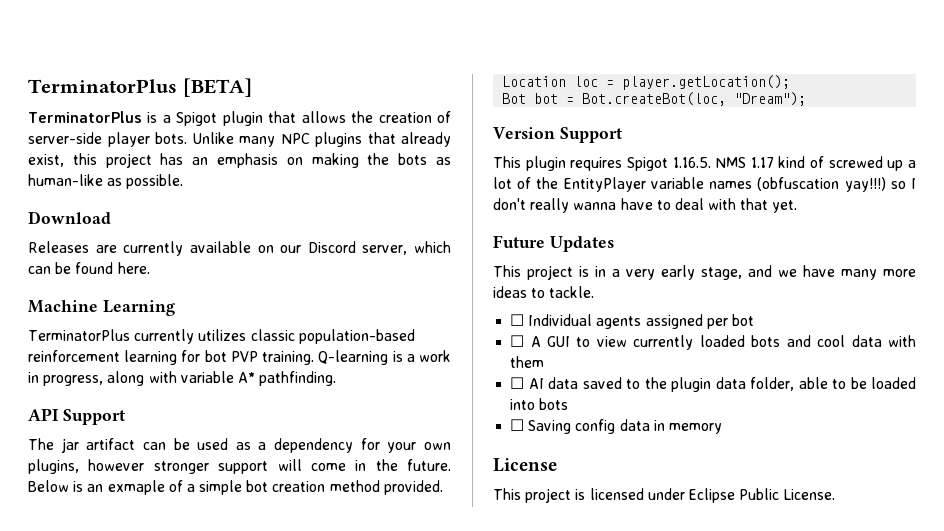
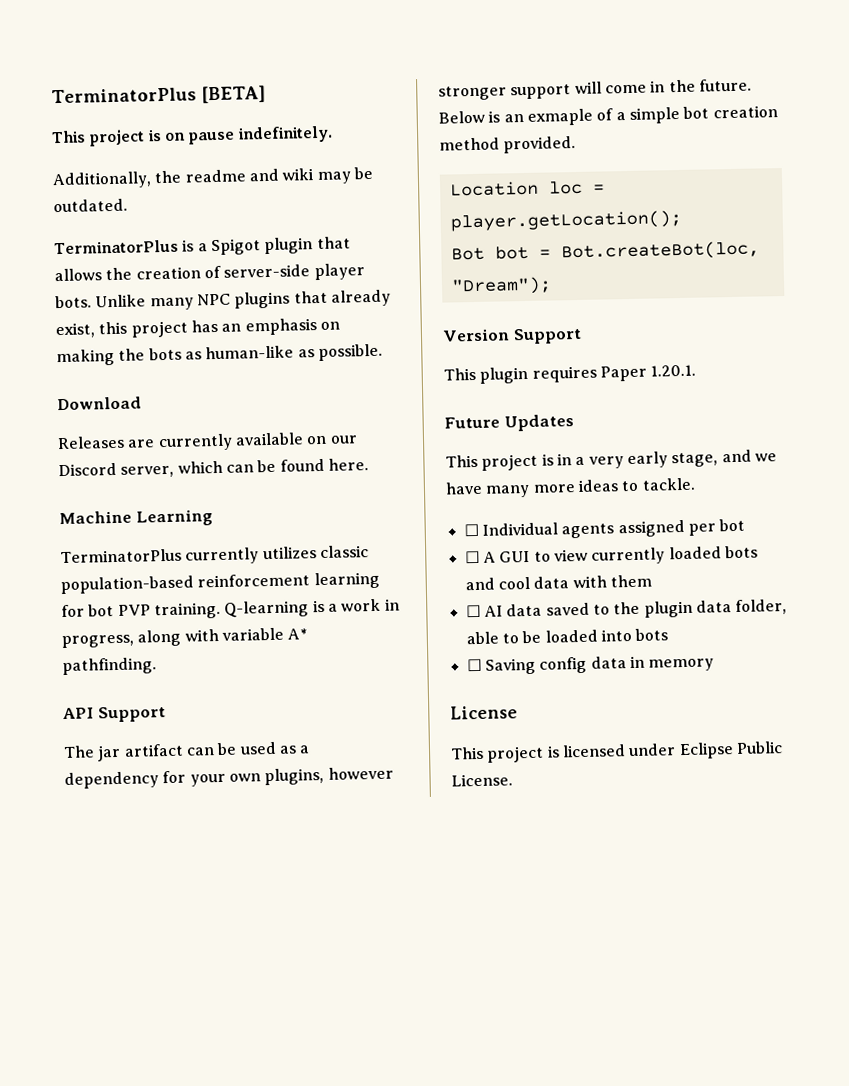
(252, 87) none -> [51,125,333,147] [52,166,373,190] [53,198,128,213] // This project is on pause indefinitely. // Additionally, the readme and wiki may be outdated.
[626,156,916,171] [493,177,916,192] [493,198,798,213] Spigot 1.16.5. NMS 1.17 kind of screwed up a lot of the EntityPlayer variable names (obfuscation yay!!!) so I don't really wanna have to deal with that yet. -> [599,364,697,382] Paper 1.20.1.

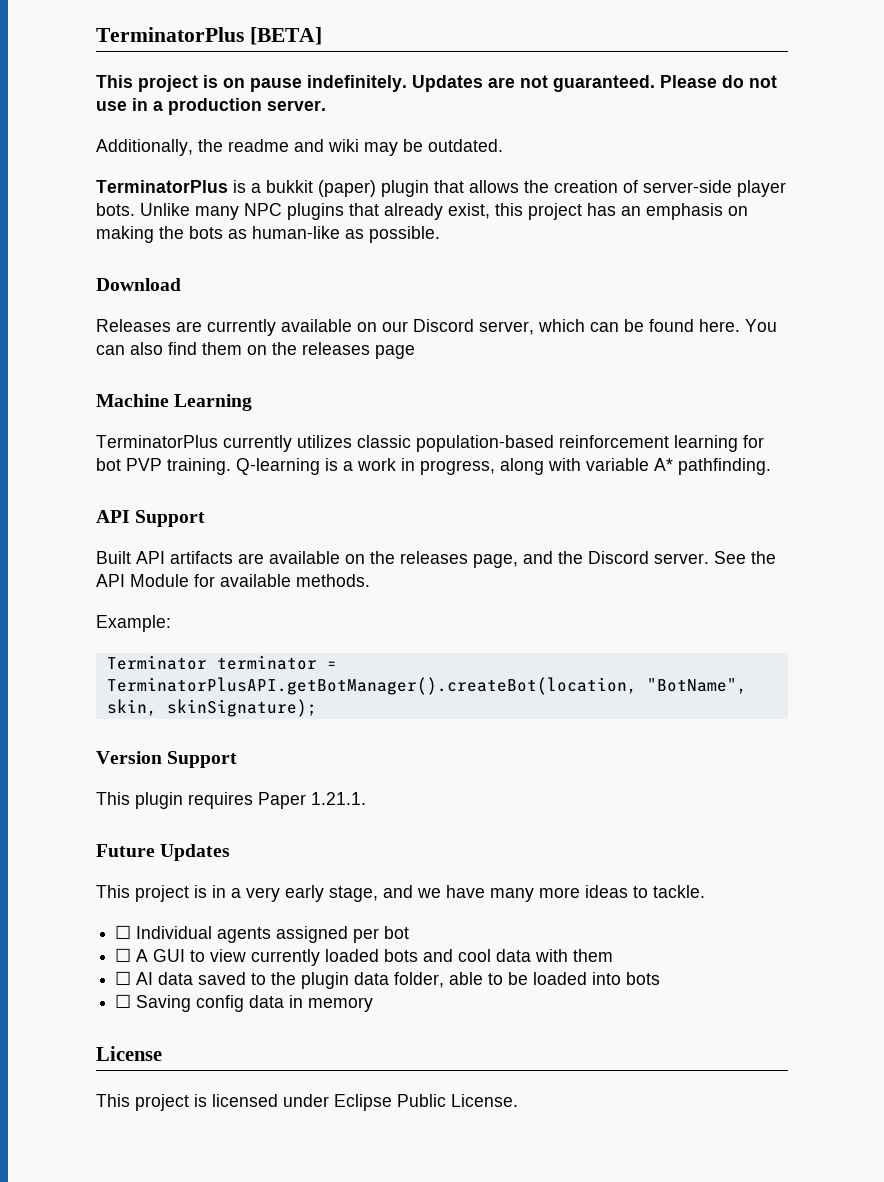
(333, 134) none -> [412,75,777,92] [96,98,326,115] Updates are not guaranteed. Please do not use in a production server.
[210,238,261,256] Spigot -> [266,180,376,197] bukkit (paper)
(369, 464) none -> [745,319,777,332] [96,342,415,359] You can also find them on the releases page
[63,741,311,762] [64,766,394,790] [438,78,752,101] [438,105,778,126] [439,135,577,154] [449,180,605,197] [449,209,682,232] [450,240,760,262] [450,276,552,296] The jar artifact can be used as a dependency for your own plugins, however stronger support will come in the future. Below is an exmaple of a simple bot creation method provided. // Location loc = player.getLocation(); // Bot bot = Bot.createBot(loc, "Dream"); -> [96,551,776,568] [96,574,370,587] [96,615,171,632] [106,655,337,670] [106,677,747,695] [106,699,317,717] Built API artifacts are available on the releases page, and the Discord server. See the API Module for available methods. // Example: // Terminator terminator = TerminatorPlusAPI.getBotManager().createBot(location, "BotName", skin, skinSignature);
[650,364,697,377] 1.20.1. -> [311,792,366,805] 1.21.1.

